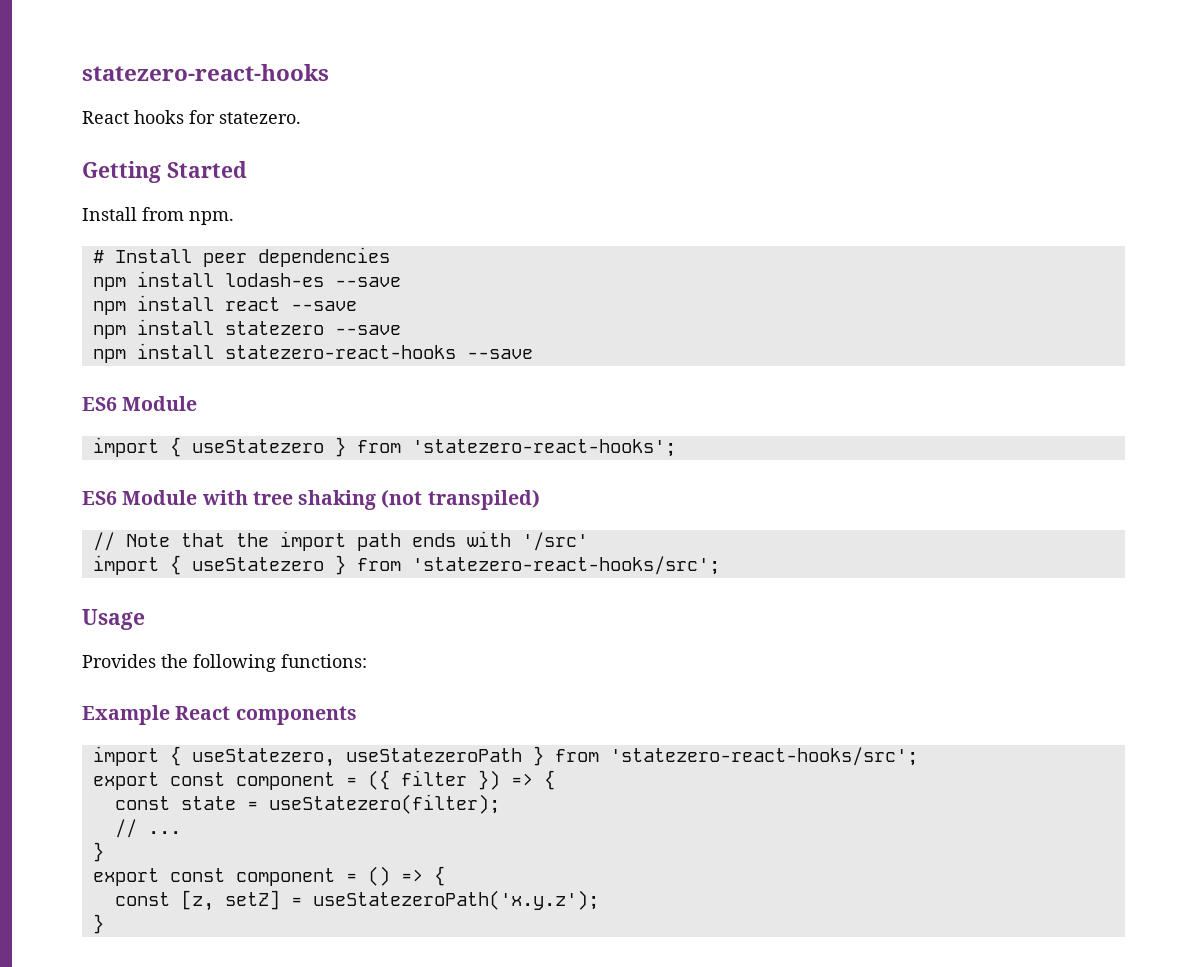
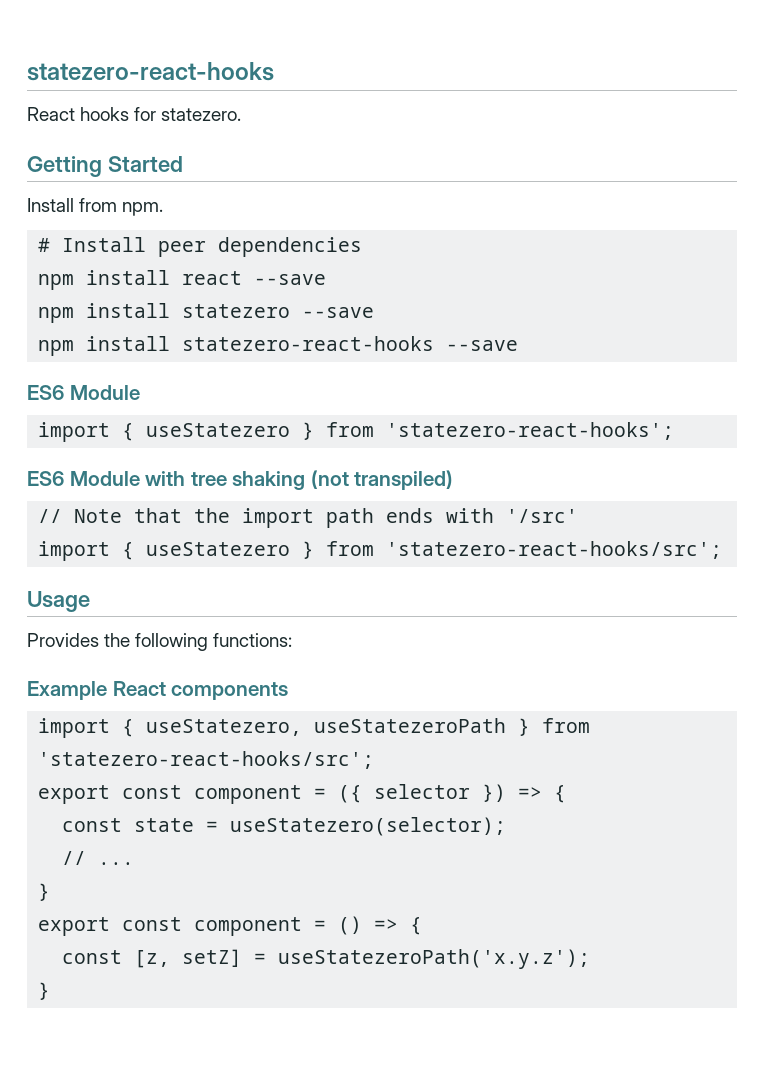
[92,271,401,291] // npm install lodash-es --save -> (363, 247) none
[400,770,467,786] filter -> [374,784,471,799] selector
[268,794,500,814] useStatezero(filter); -> [230,817,507,836] useStatezero(selector);

